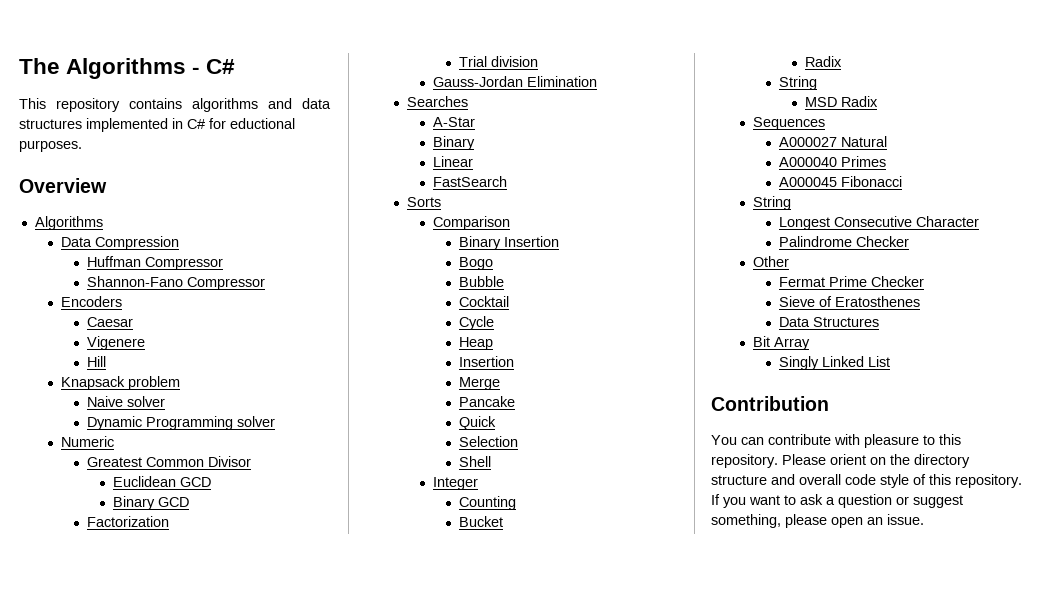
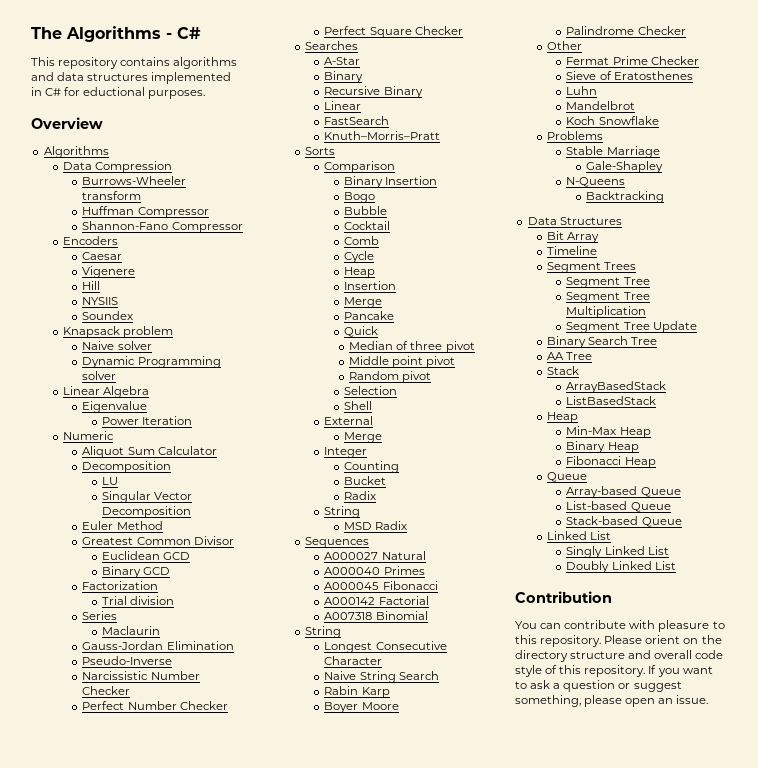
(179, 243) none -> [82,176,187,185] [82,191,142,200] // Burrows-Wheeler transform
(106, 361) none -> [82,297,119,305] [82,311,134,320] // NYSIIS // Soundex
[60,436,114,447] Numeric -> [63,386,150,398] [82,401,148,413] [101,416,192,425] [63,431,115,440] [82,446,217,458] [82,461,172,473] [101,477,118,485] [101,491,192,503] [101,506,191,518] [82,521,163,530] Linear Algebra // Eigenvalue // Power Iteration // Numeric // Aliquot Sum Calculator // Decomposition // LU // Singular Vector Decomposition // Euler Method
(538, 61) none -> [82,611,118,620] [101,626,160,635] // Series // Maclaurin
(597, 81) none -> [82,656,173,665] [82,671,200,680] [82,686,131,695] [82,701,228,710] [324,26,463,38] // Pseudo-Inverse // Narcissistic Number Checker // Perfect Number Checker // Perfect Square Checker
(475, 143) none -> [324,86,423,98] // Recursive Binary
(507, 181) none -> [324,131,441,140] // Knuth–Morris–Pratt
(509, 301) none -> [343,236,379,245] // Comb
(496, 423) none -> [349,341,475,353] [349,356,456,368] [349,371,432,383] // Median of three pivot // Middle point pivot // Random pivot
(491, 461) none -> [324,416,374,425] [343,432,382,443] // External // Merge
(902, 181) none -> [324,596,429,605] [324,611,428,620] // A000142 Factorial // A007318 Binomial
(979, 221) none -> [324,671,439,683] [324,686,390,698] [324,702,399,713] // Naive String Search // Rabin Karp // Boyer Moore
[778,317,879,327] [752,336,810,350] Data Structures // Bit Array -> [566,86,598,95] [566,101,636,110] [566,116,659,125] [547,131,604,140] [566,146,660,158] [585,161,663,173] [566,177,626,187] [585,191,664,203] [527,217,622,225] [547,231,600,243] [547,246,598,255] [547,262,637,273] [566,277,650,288] [566,292,650,303] [566,306,647,318] [566,321,697,333] [547,336,658,348] [547,352,593,360] [547,366,580,375] [566,381,667,393] [566,396,657,405] [547,412,579,423] [566,426,651,438] [566,441,639,453] [566,456,656,468] [547,472,588,482] [566,486,681,498] [566,501,671,512] [566,516,682,527] [547,531,612,540] Luhn // Mandelbrot // Koch Snowflake // Problems // Stable Marriage // Gale-Shapley // N-Queens // Backtracking // Data Structures // Bit Array // Timeline // Segment Trees // Segment Tree // Segment Tree Multiplication // Segment Tree Update // Binary Search Tree // AA Tree // Stack // ArrayBasedStack // ListBasedStack // Heap // Min-Max Heap // Binary Heap // Fibonacci Heap // Queue // Array-based Queue // List-based Queue // Stack-based Queue // Linked List
(890, 361) none -> [566,561,676,573] // Doubly Linked List

